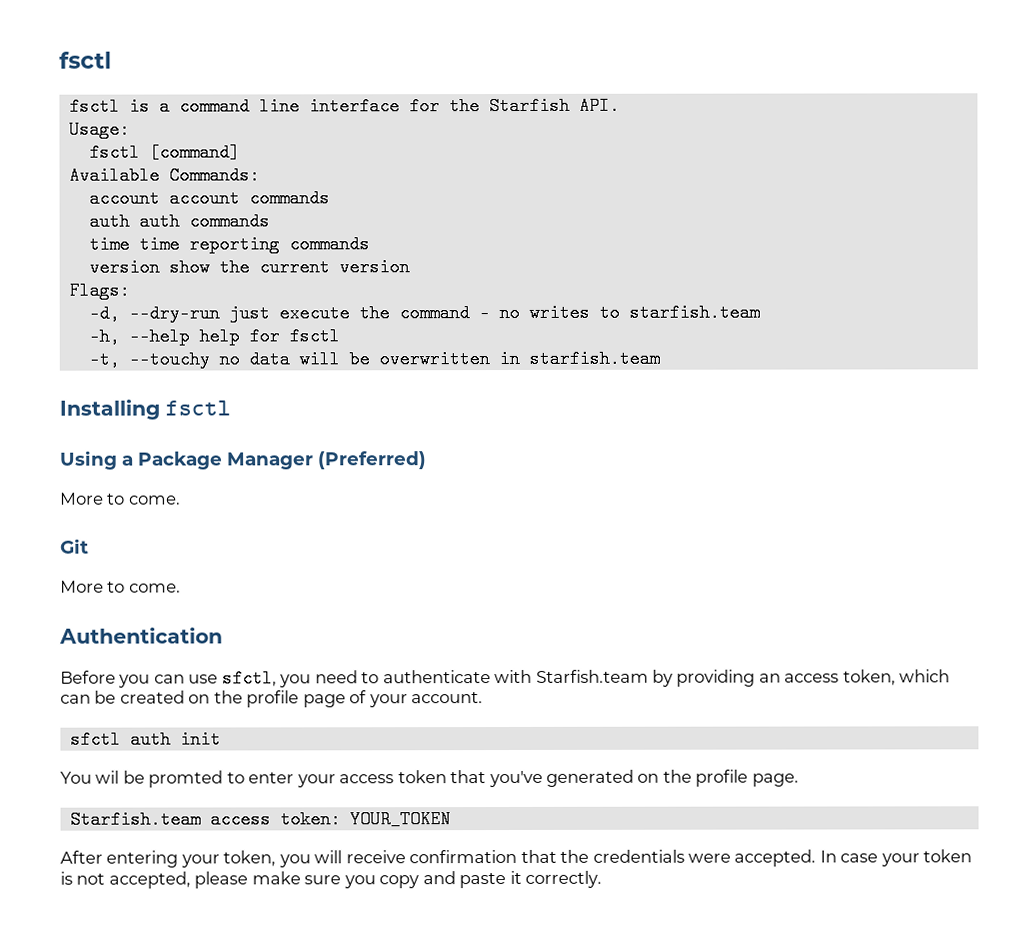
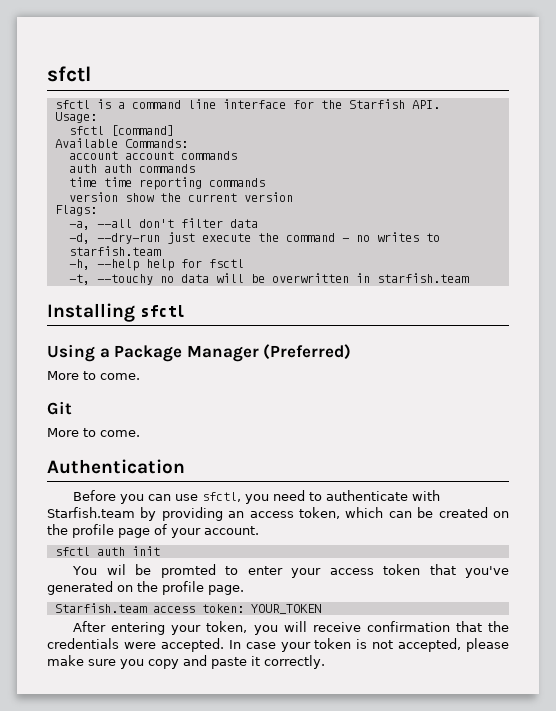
[59,51,112,69] [68,97,120,116] fsctl // fsctl -> [47,66,91,82] [54,100,90,109] sfctl // sfctl
[88,143,140,162] fsctl -> [68,126,104,135] sfctl
(130, 290) none -> [68,218,258,230] // -a, --all don't filter data
[165,400,231,416] fsctl -> [140,305,186,317] sfctl

